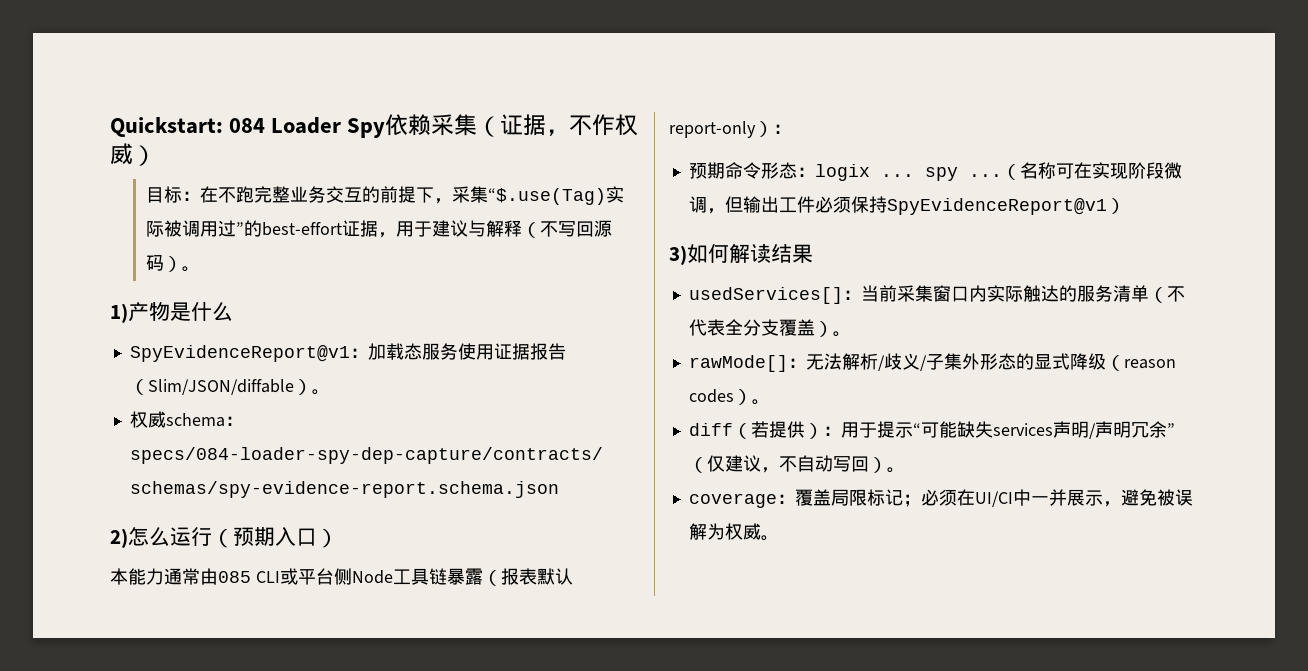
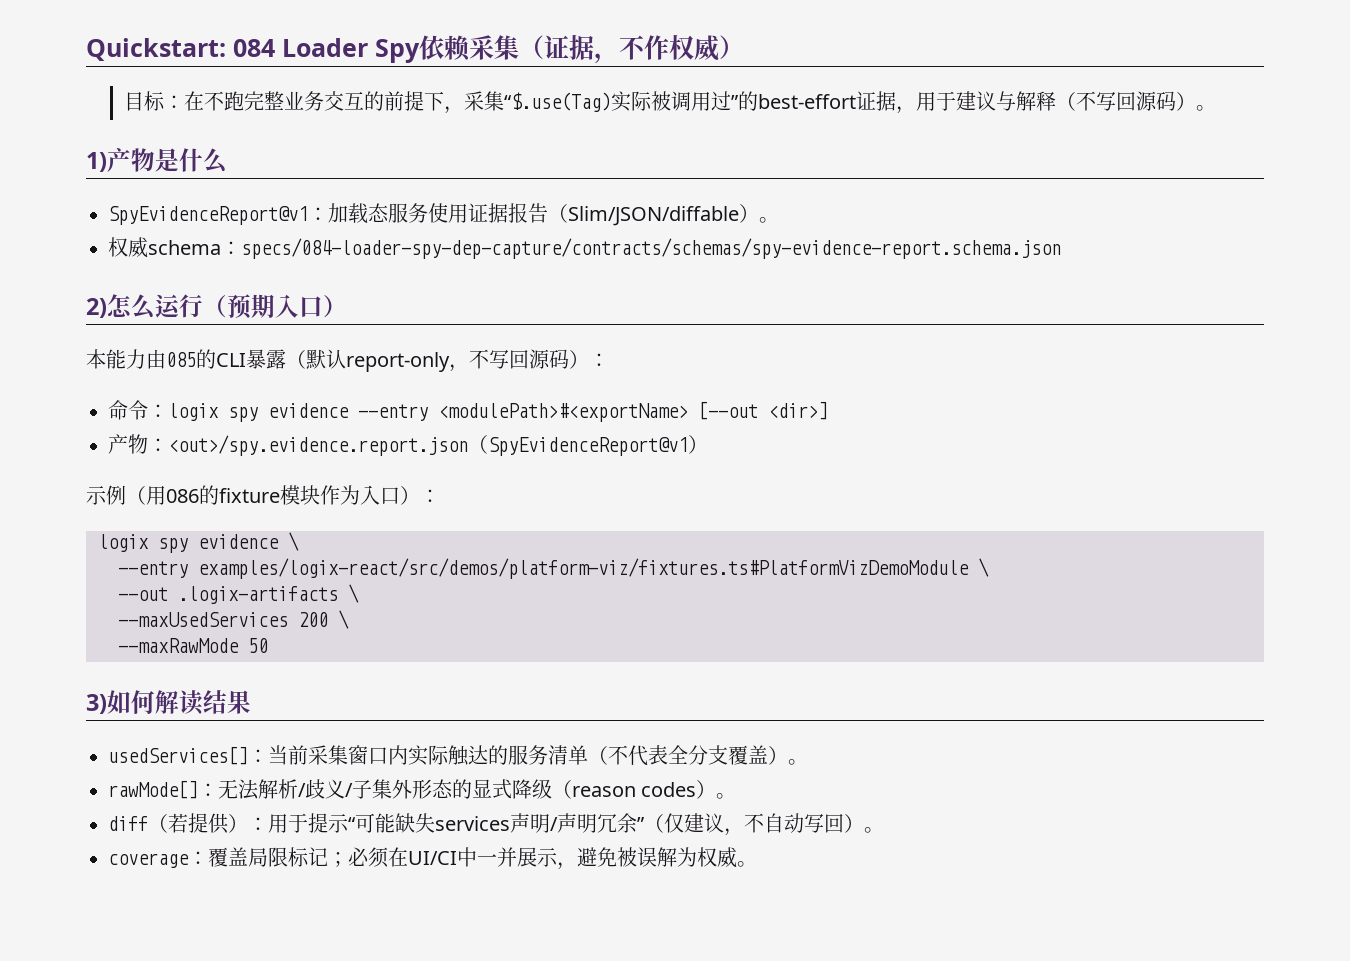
[164,568,573,586] [669,121,791,138] [688,162,1182,181] [688,196,1125,215] 通常由085 CLI或平台侧Node工具链暴露（报表默认report-only）： // 预期命令形态：logix ... spy ...（名称可在实现阶段微调，但输出工件必须保持SpyEvidenceReport@v1） -> [146,349,609,372] [108,400,828,422] [108,434,708,456] [86,485,440,505] [98,532,299,553] [118,558,989,579] [118,584,359,604] [118,610,349,629] [118,638,268,653] 由085的CLI暴露（默认report-only，不写回源码）： // 命令：logix spy evidence --entry <modulePath>#<exportName> [--out <dir>] // 产物：<out>/spy.evidence.report.json（SpyEvidenceReport@v1） // 示例（用086的fixture模块作为入口）： // logix spy evidence \ // --entry examples/logix-react/src/demos/platform-viz/fixtures.ts#PlatformVizDemoModule \ // --out .logix-artifacts \ // --maxUsedServices 200 \ // --maxRawMode 50

